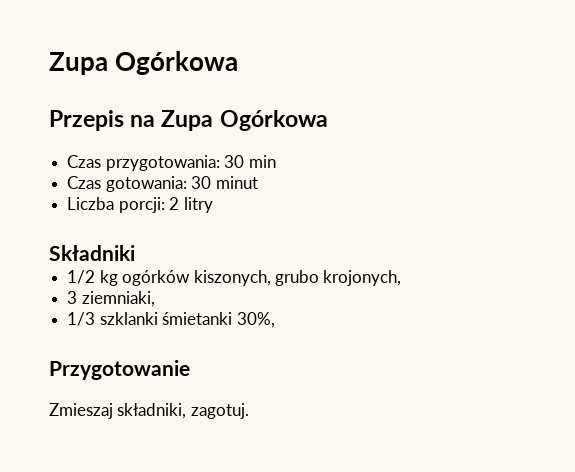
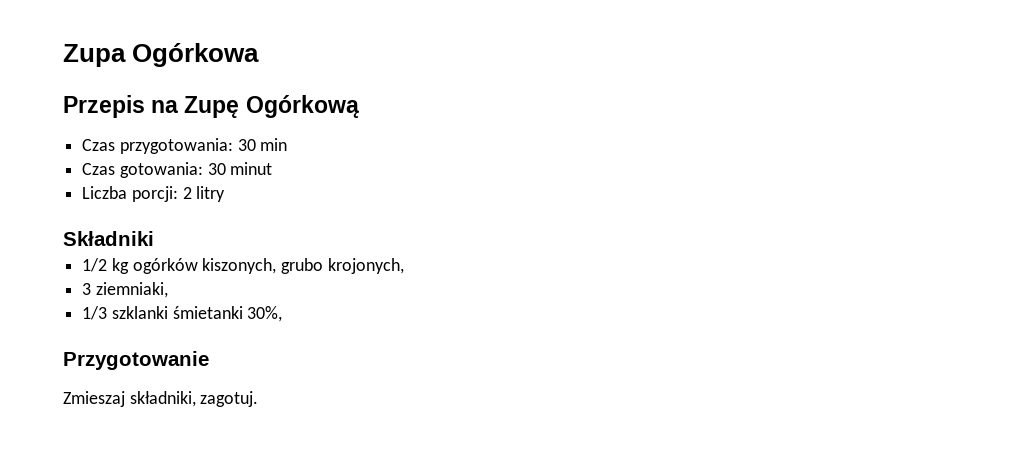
[161,110,328,131] Zupa Ogórkowa -> [184,95,359,118] Zupę Ogórkową

